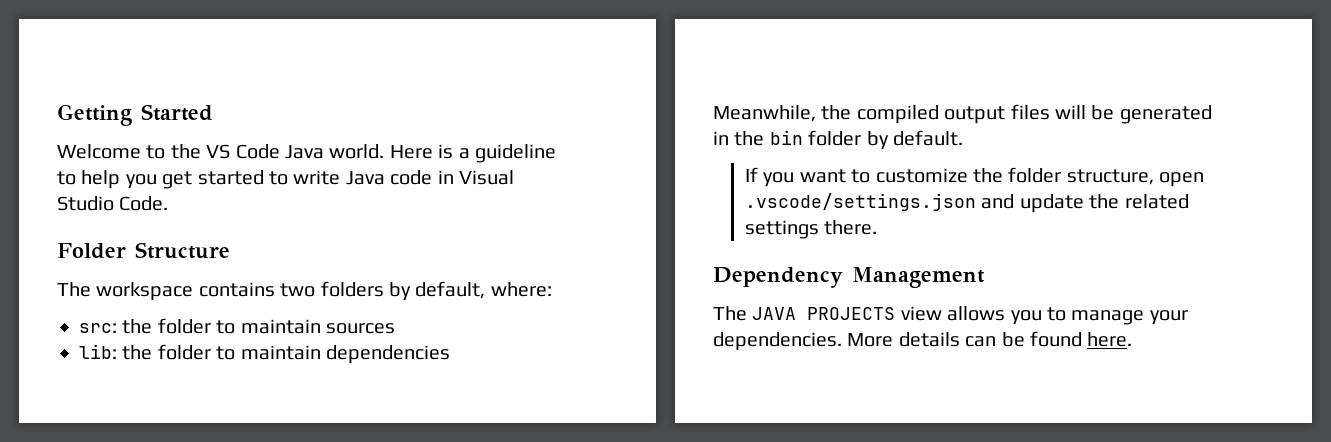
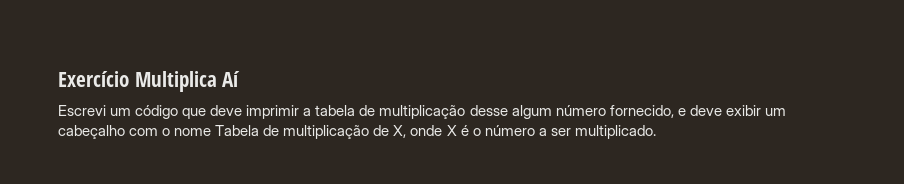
[57,104,213,126] [57,144,556,163] [57,170,514,189] [57,196,169,211] [57,242,230,259] [57,281,552,301] [79,318,395,334] [79,344,450,364] [713,104,1212,124] [713,130,963,150] [744,167,1205,187] [744,193,1189,213] [744,220,878,239] [713,267,985,288] [713,306,1188,325] [713,331,1133,351] Getting Started // Welcome to the VS Code Java world. Here is a guideline to help you get started to write Java code in Visual Studio Code. // Folder Structure // The workspace contains two folders by default, where: // src: the folder to maintain sources // lib: the folder to maintain dependencies // Meanwhile, the compiled output files will be generated in the bin folder by default. // If you want to customize the folder structure, open .vscode/settings.json and update the related settings there. // Dependency Management // The JAVA PROJECTS view allows you to manage your dependencies. More details can be found here. -> [58,71,241,92] [58,105,786,119] [58,125,656,139] Exercício Multiplica Aí // Escrevi um código que deve imprimir a tabela de multiplicação desse algum número fornecido, e deve exibir um cabeçalho com o nome Tabela de multiplicação de X, onde X é o número a ser multiplicado.

